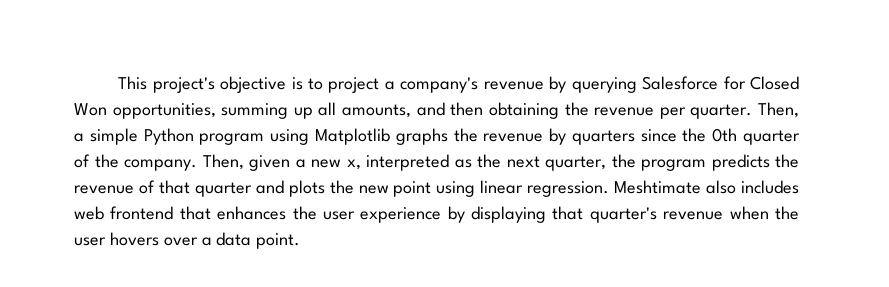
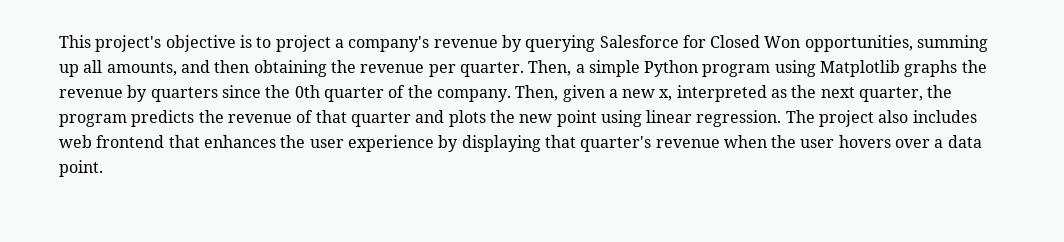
[614,180,702,194] Meshtimate -> [785,110,875,127] The project

